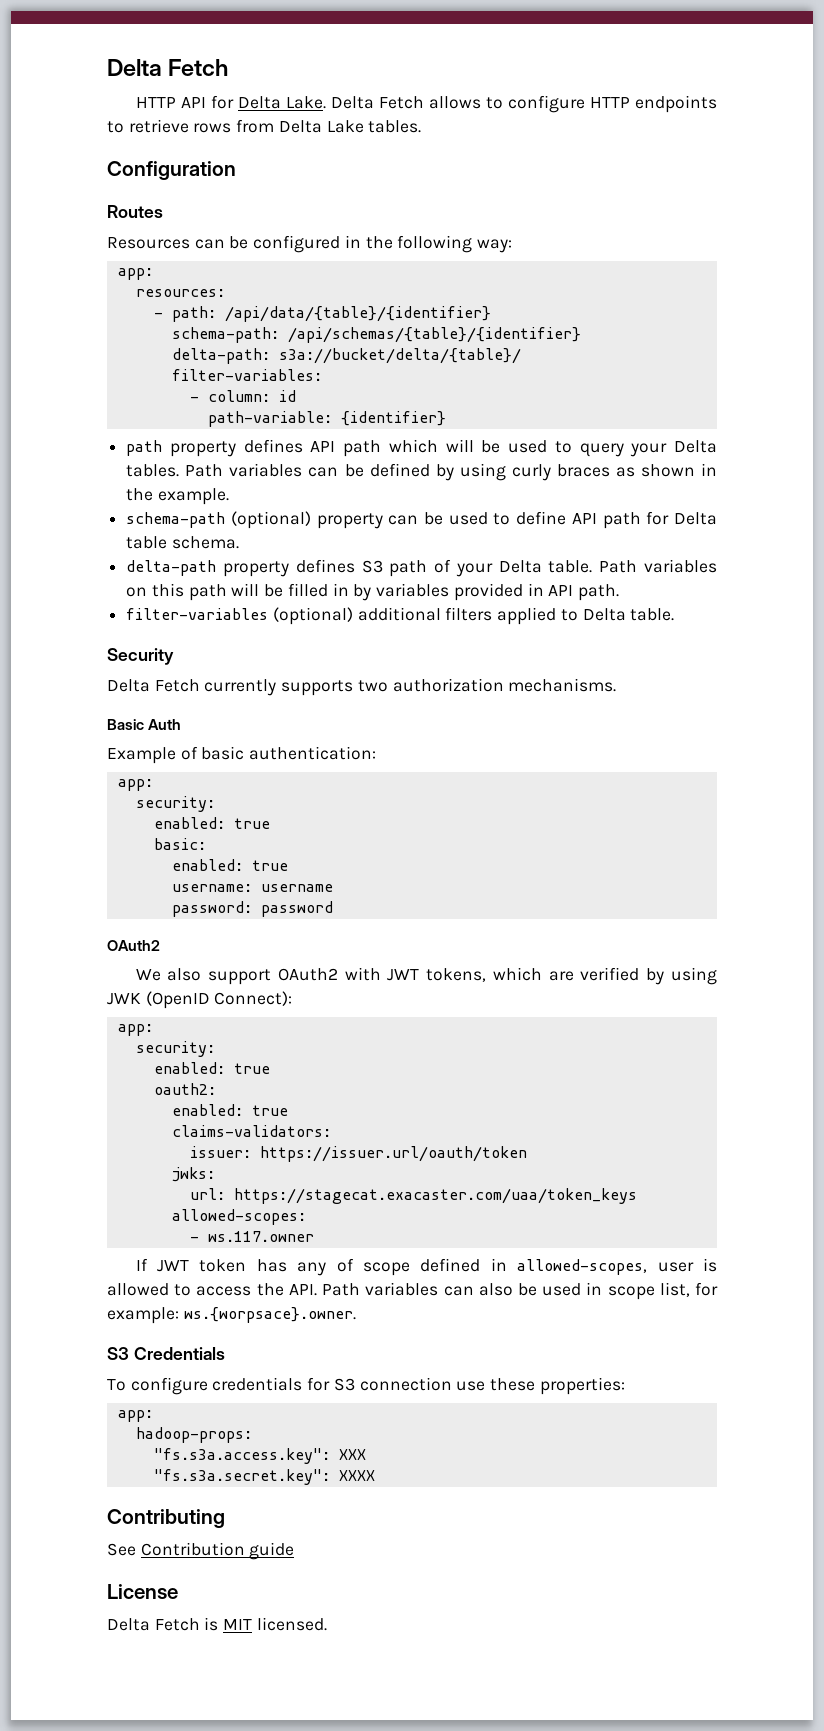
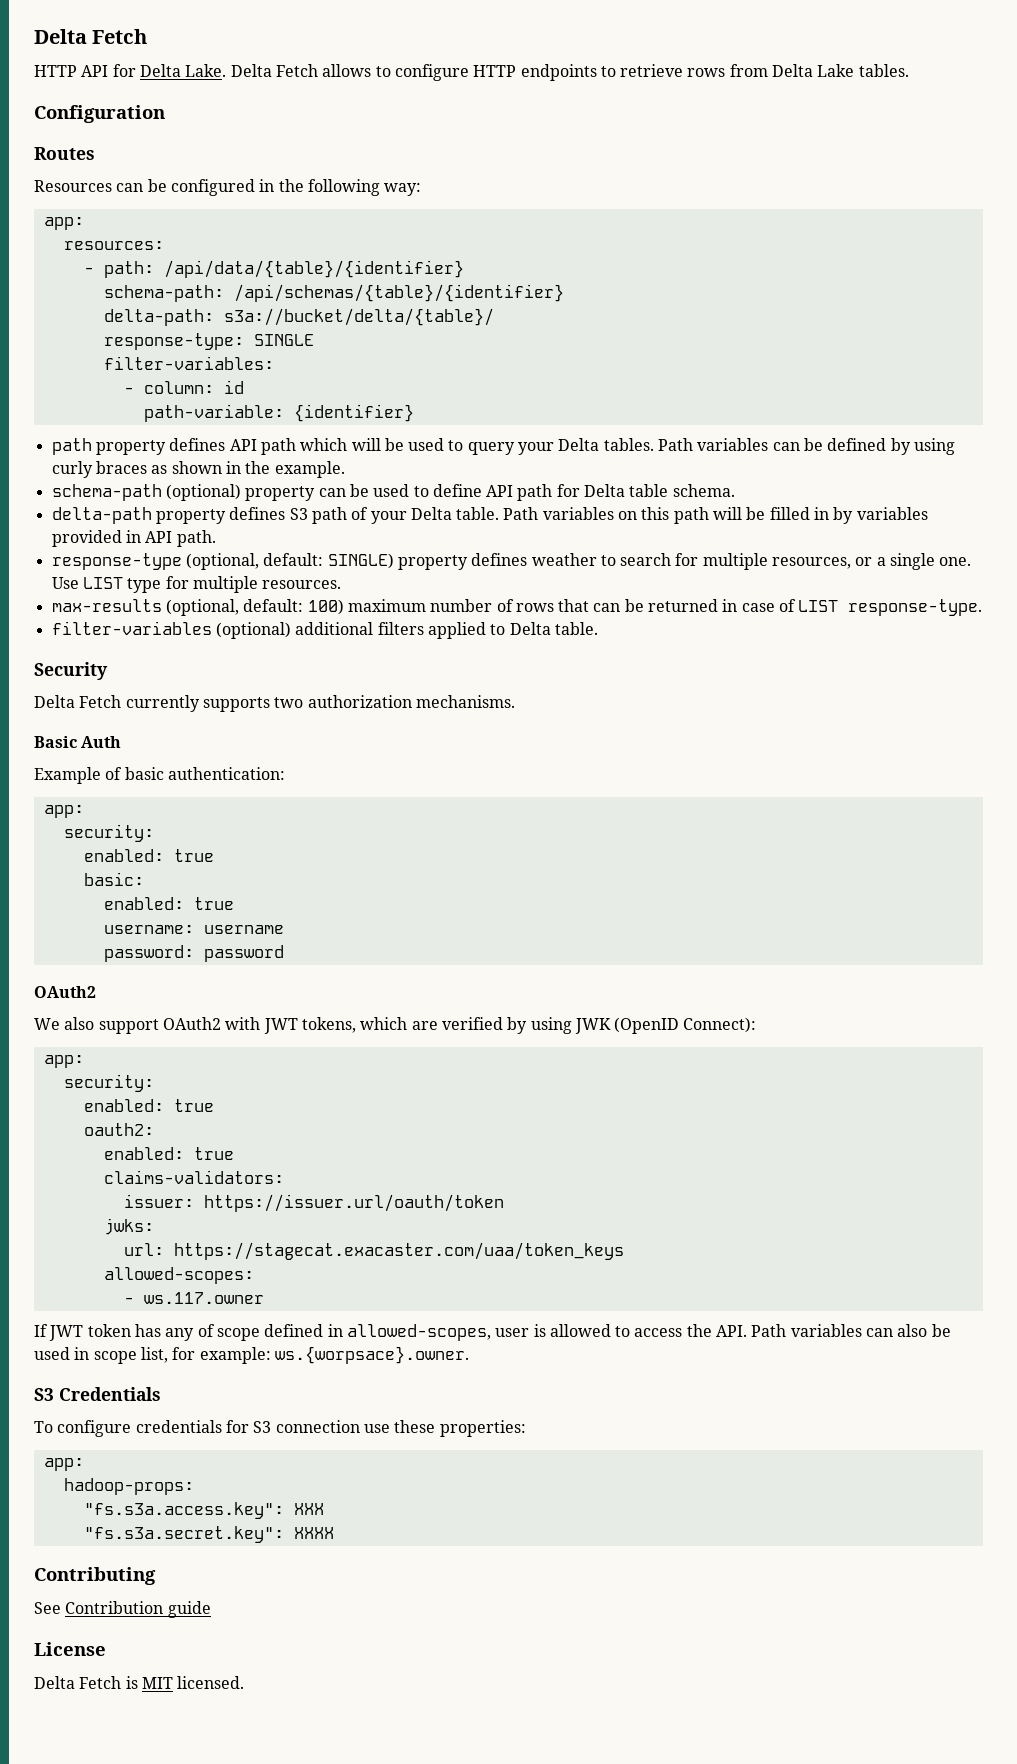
(521, 356) none -> [103,333,314,350] // response-type: SINGLE
(619, 592) none -> [51,553,972,570] [51,576,342,593] [51,599,983,616] // response-type (optional, default: SINGLE) property defines weather to search for multiple resources, or a single one. Use LIST type for multiple resources. // max-results (optional, default: 100) maximum number of rows that can be returned in case of LIST response-type.

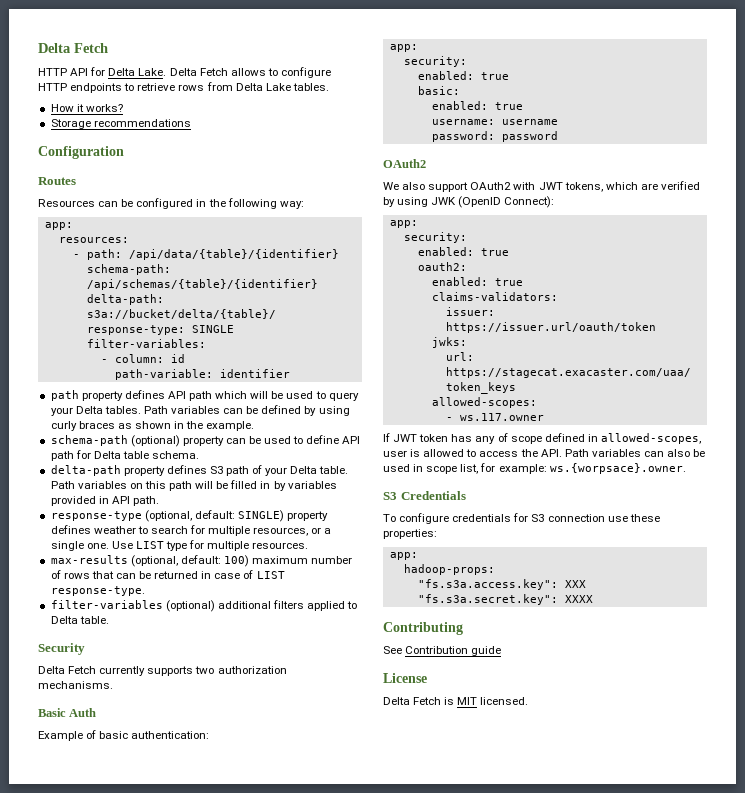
(909, 70) none -> [50,104,123,112] [50,119,191,129] // How it works? // Storage recommendations
[293,404,414,422] {identifier} -> [219,369,290,378] identifier

